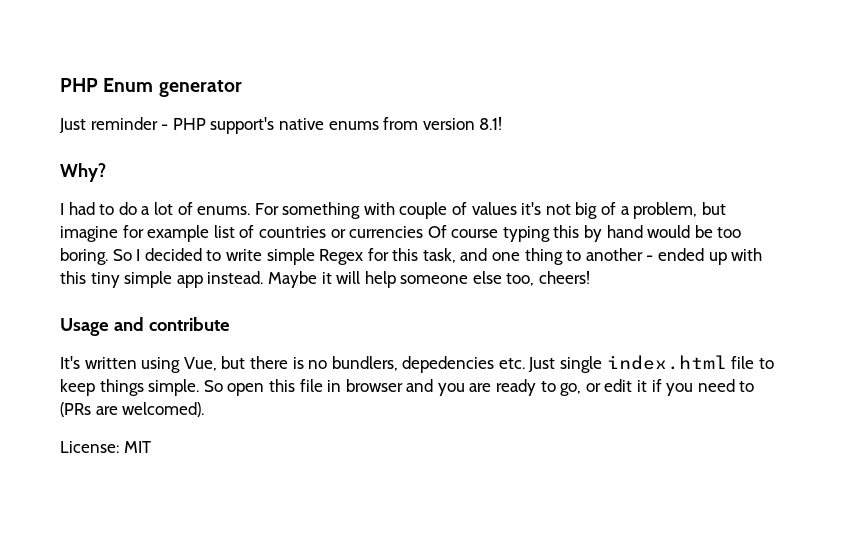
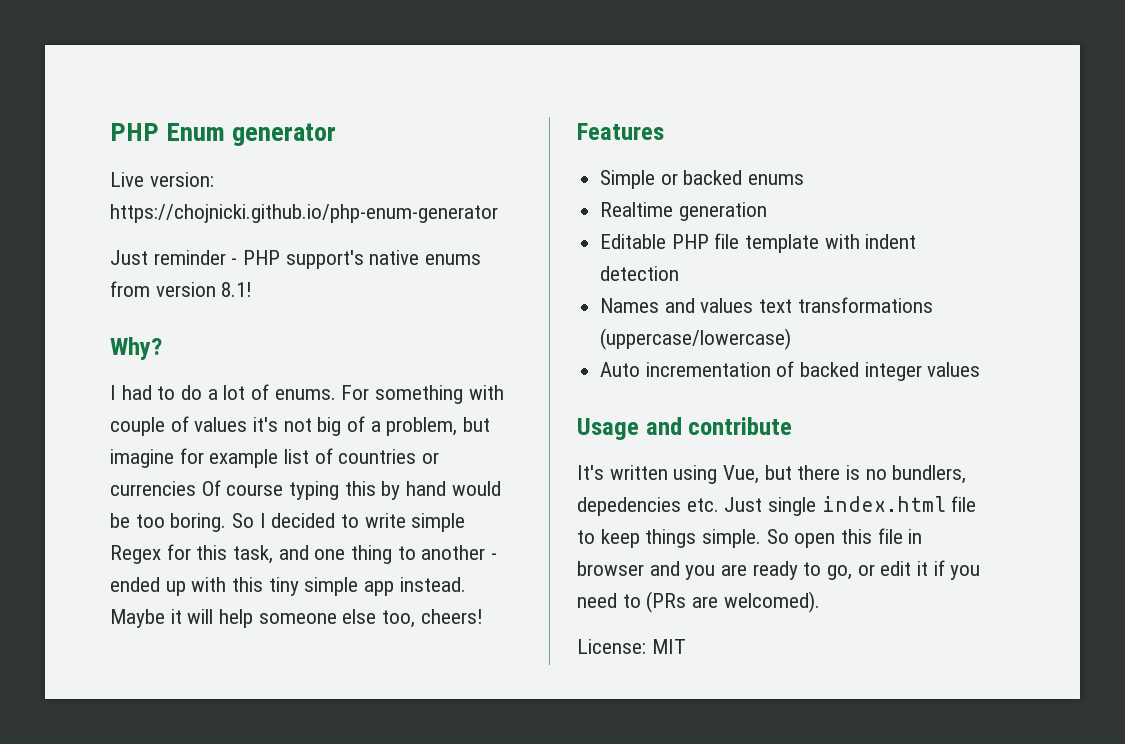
(242, 88) none -> [110,172,214,187] [110,204,498,223] // Live version: https://chojnicki.github.io/php-enum-generator
(591, 277) none -> [577,123,664,140] [600,170,805,189] [600,202,767,221] [600,233,917,253] [600,266,680,281] [600,297,933,313] [600,328,792,350] [600,361,981,381] // Features // Simple or backed enums // Realtime generation // Editable PHP file template with indent detection // Names and values text transformations (uppercase/lowercase) // Auto incrementation of backed integer values

